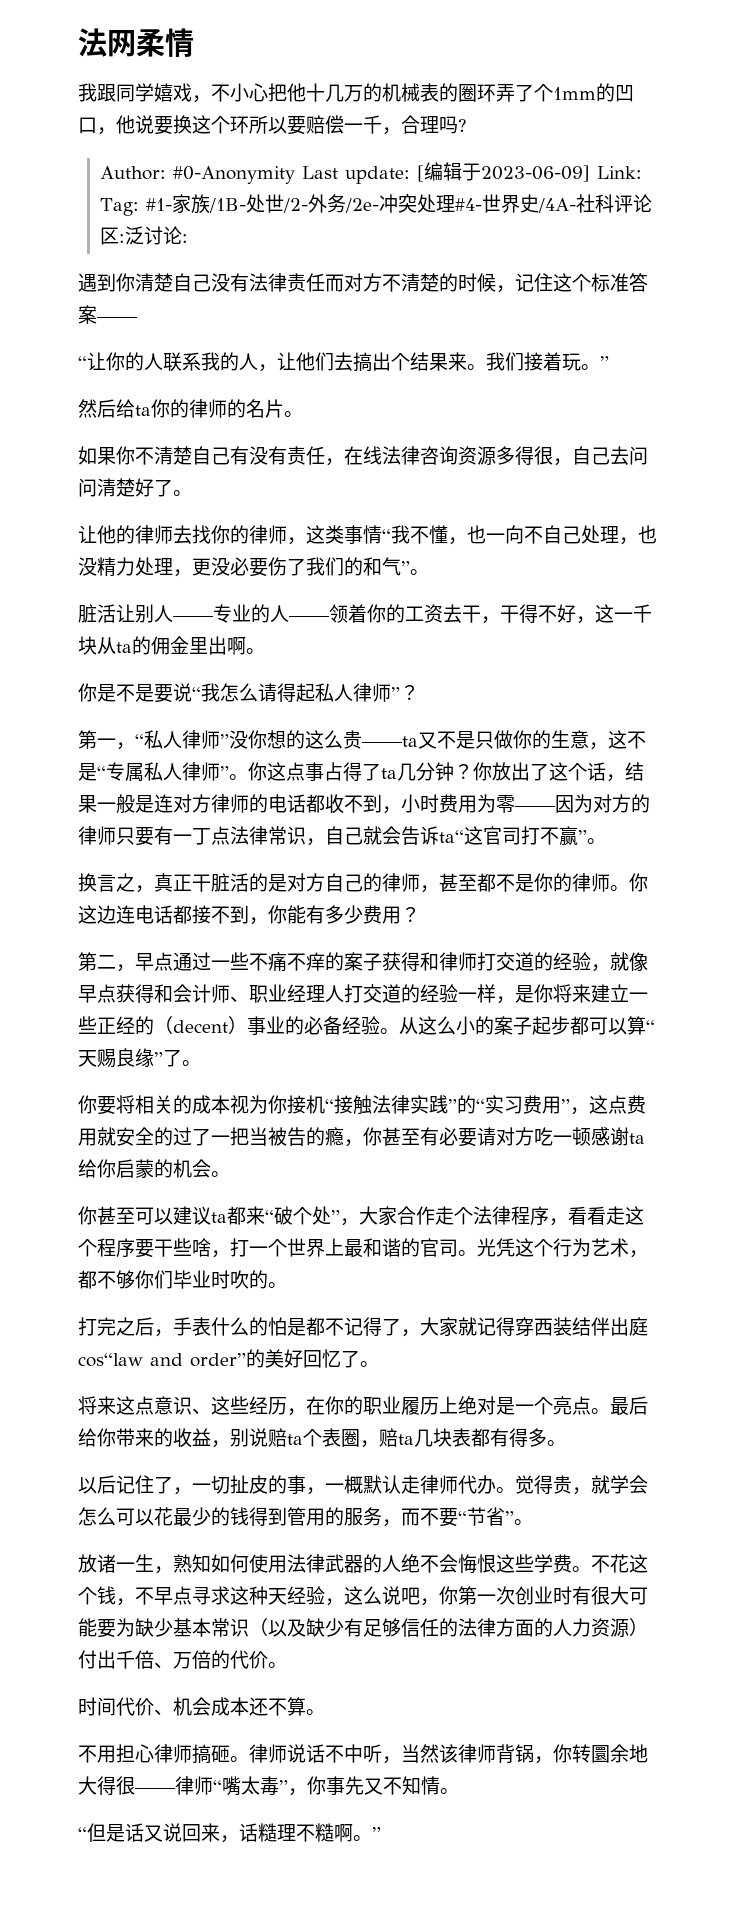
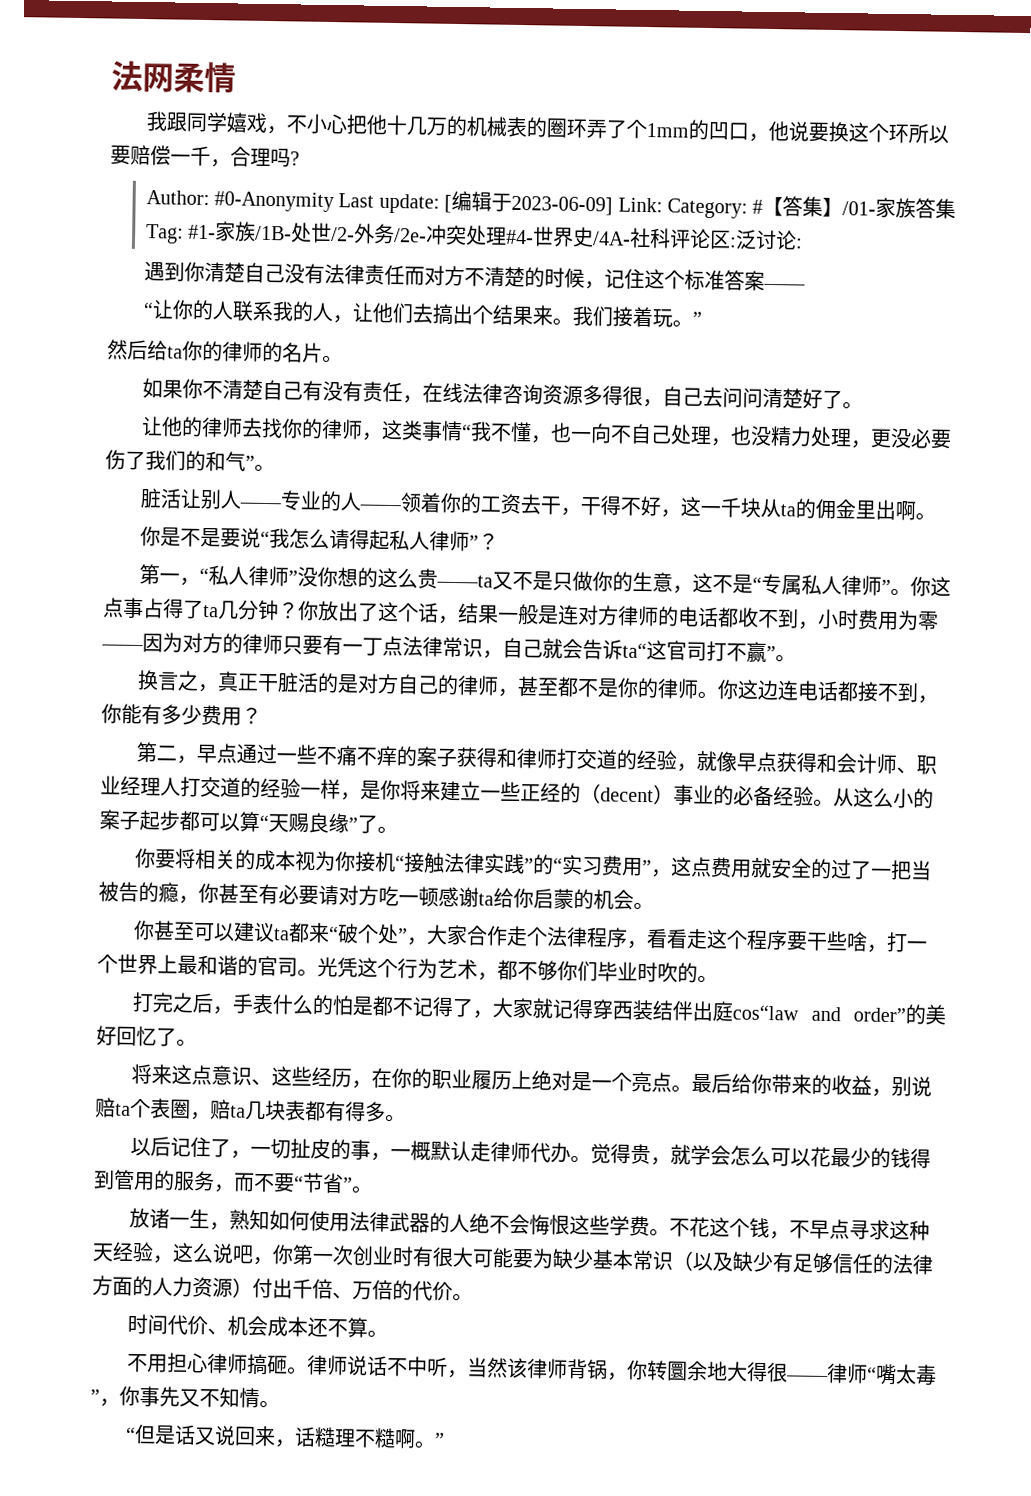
(643, 172) none -> [666,196,957,219] Category: #【答集】/01-家族答集

